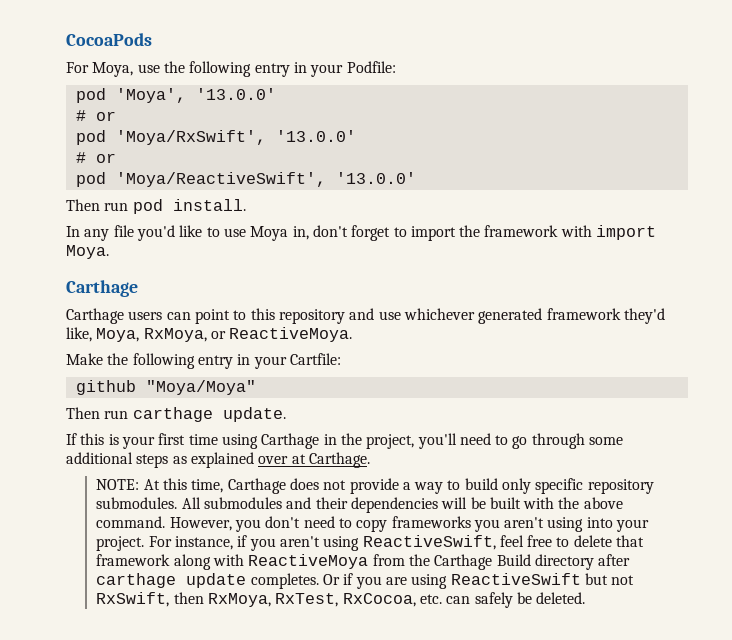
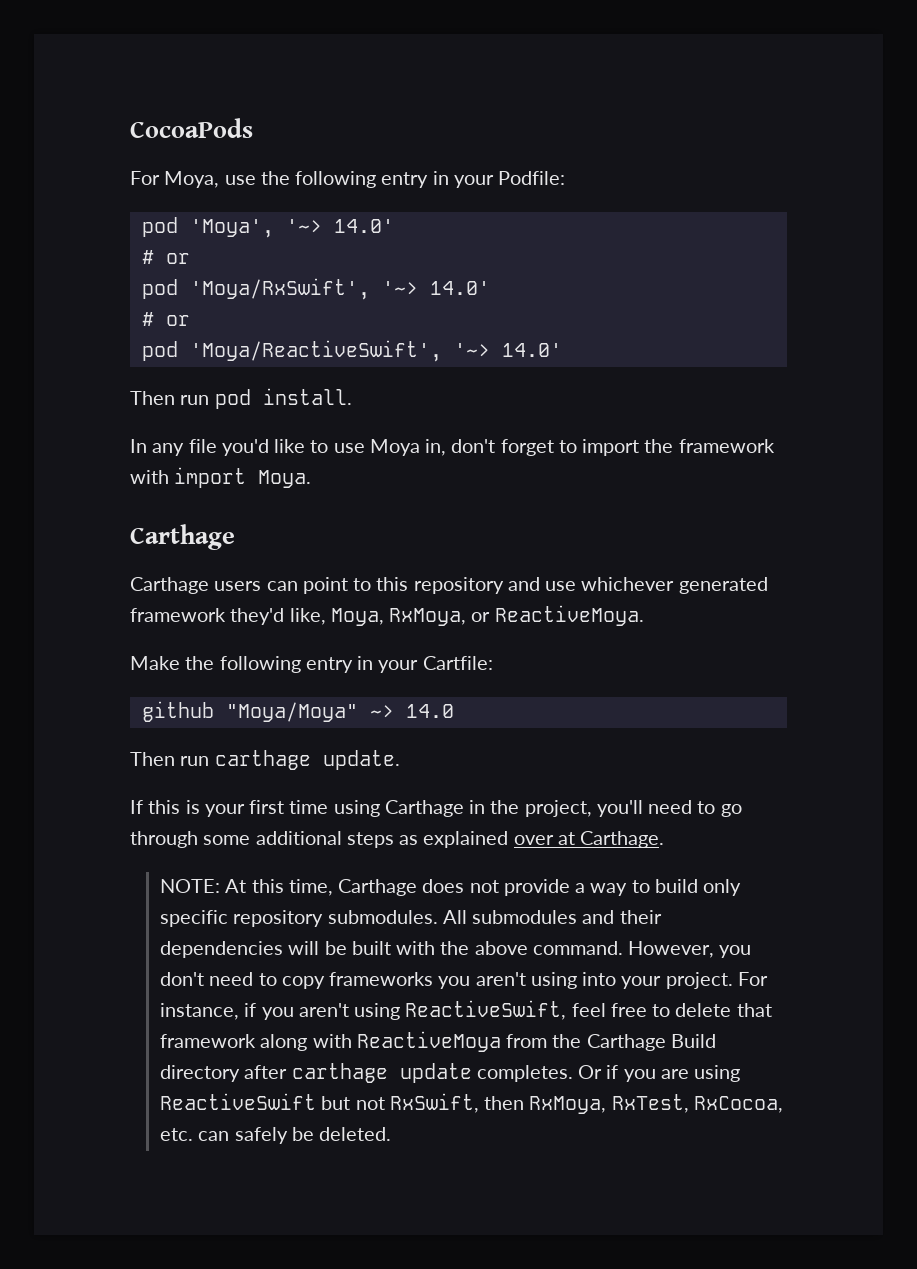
[195,88,276,100] '13.0.0' -> [285,219,394,233] '~> 14.0'
[275,130,356,142] '13.0.0' -> [381,281,490,295] '~> 14.0'
[335,172,416,184] '13.0.0' -> [453,343,562,357] '~> 14.0'
(256, 387) none -> [369,704,454,718] ~> 14.0

